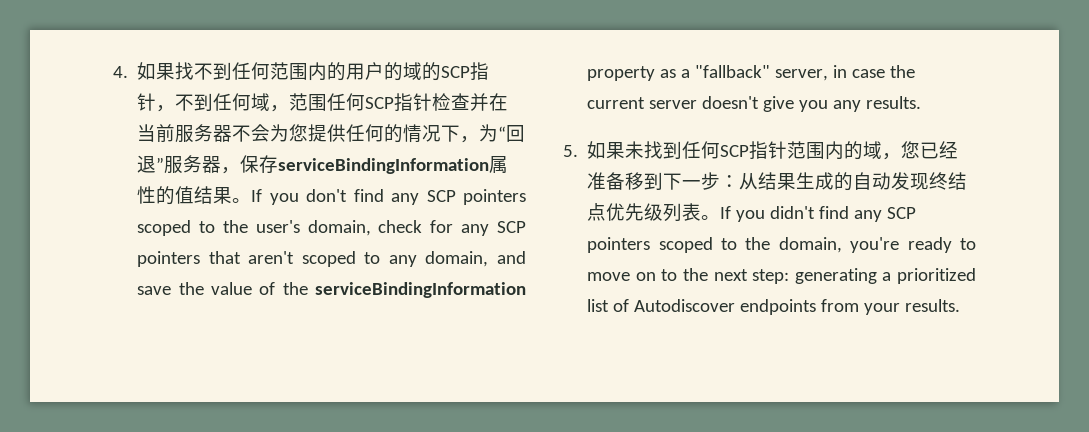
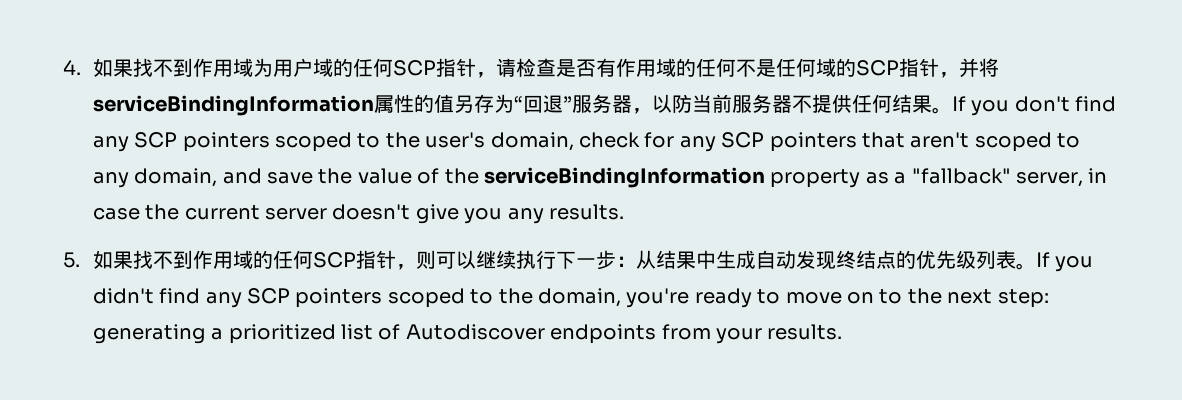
[232,62,490,81] [137,93,509,112] [137,124,480,143] 任何范围内的用户的域的SCP指针，不到任何域，范围任何SCP指针检查并在当前服务器不会为您提供任何的情况下， -> [192,58,999,78] [92,94,494,116] 作用域为用户域的任何SCP指针，请检查是否有作用域的任何不是任何域的SCP指针，并将serviceBindingInformation属性的值另存
[240,155,509,174] [137,186,195,205] 保存serviceBindingInformation属性的值 -> [651,94,892,113] 以防当前服务器不提供任何
[625,141,959,160] [587,172,664,190] 未找到任何SCP指针范围内的域，您已经准备移到 -> [132,250,556,270] 找不到作用域的任何SCP指针，则可以继续执行
[796,172,854,191] 生成的 -> [695,250,756,269] 中生成
(607, 212) none -> [895,250,916,269] 的

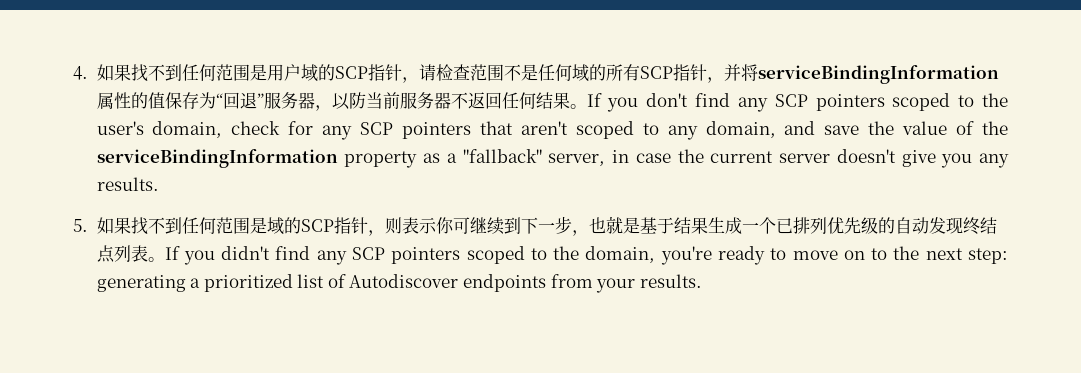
[192,58,273,77] 作用域为 -> [181,64,267,81] 任何范围是
[352,58,393,77] 任何 -> (335, 72) none
[555,58,736,77] 是否有作用域的任何 -> [469,64,504,81] 范围
(856, 67) none -> [605,64,640,81] 所有
[453,95,474,113] 另 -> [164,92,182,109] 保
[811,94,852,113] 提供 -> [467,92,502,109] 返回
[192,250,756,270] 作用域的任何SCP指针，则可以继续执行下一步：从结果中生成 -> [181,216,895,236] 任何范围是域的SCP指针，则表示你可继续到下一步，也就是基于结果生成一个已排列优先级的
[895,250,976,269] 的优先级 -> (115, 254) none

